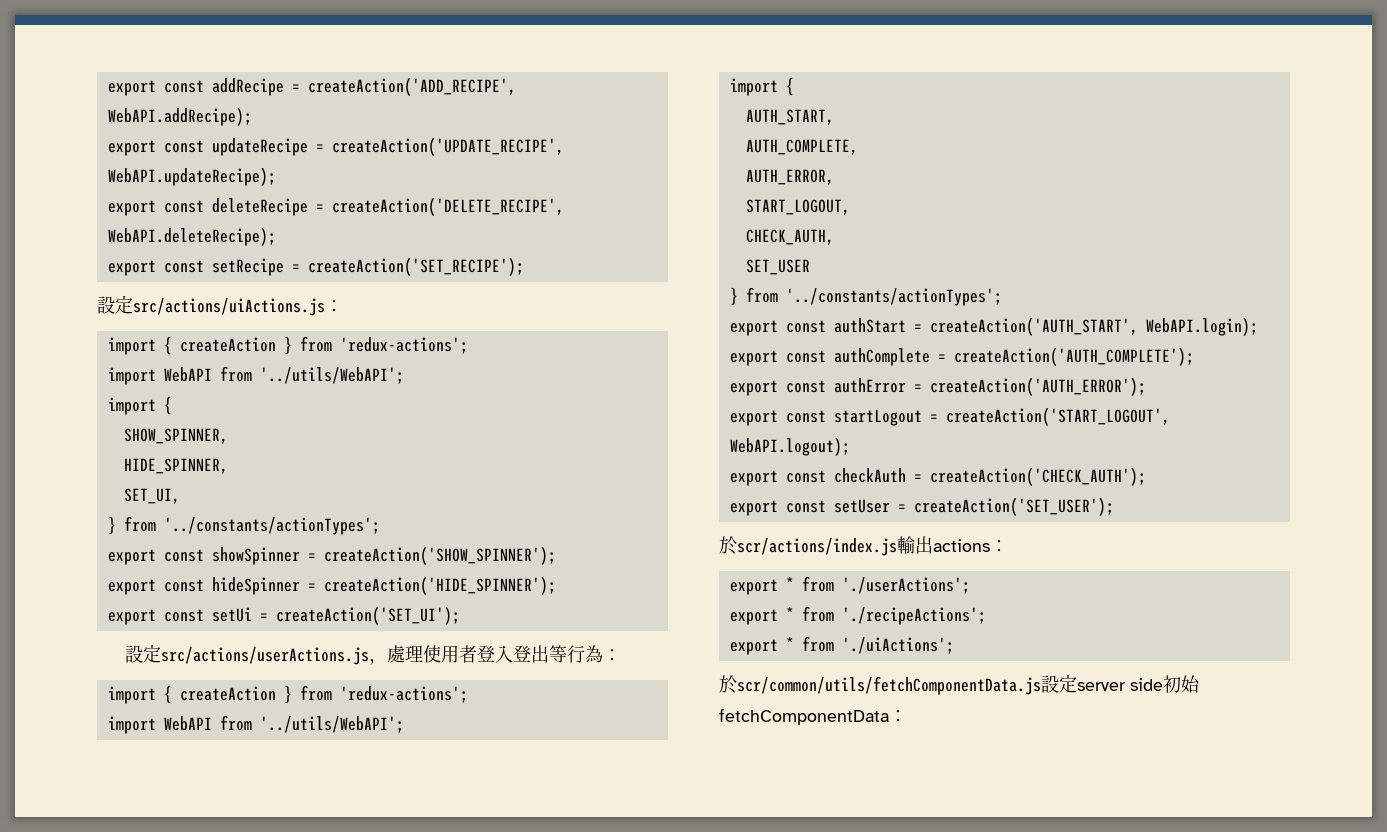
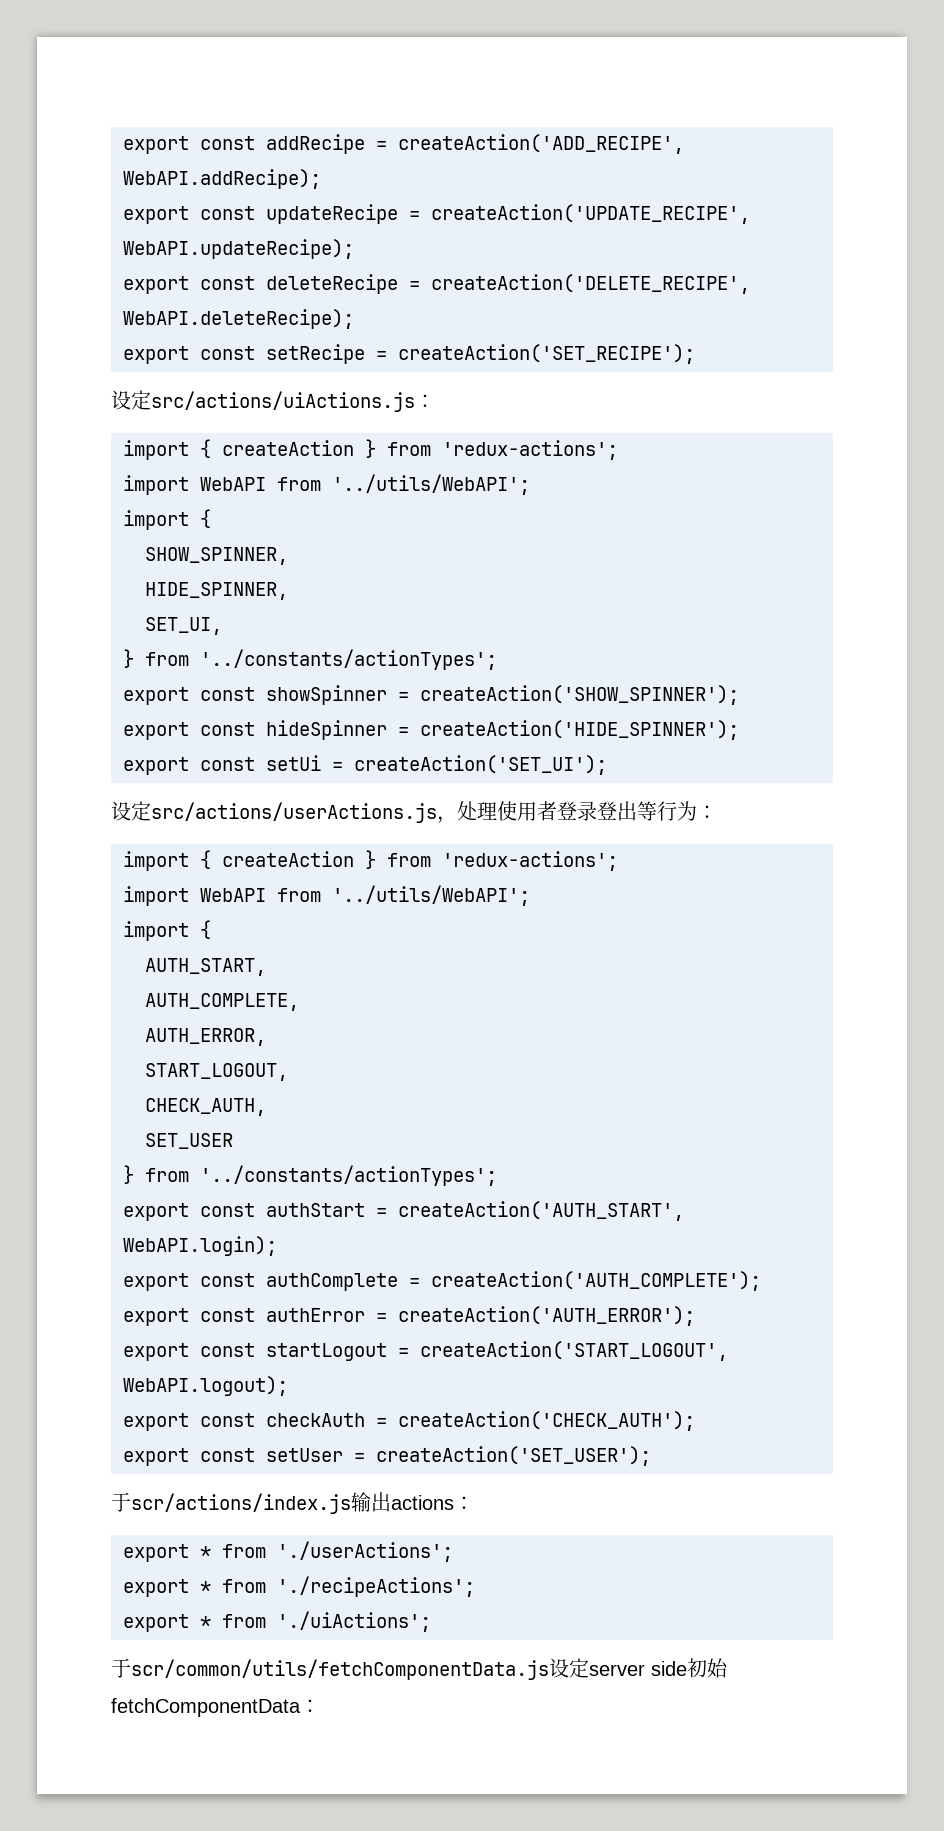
[97,296,115,314] 設 -> [111,390,131,410] 设
[125,645,144,663] 設 -> [111,801,131,821] 设
[387,645,406,663] 處 -> [457,801,477,821] 处
[495,645,514,663] 入 -> [577,801,597,821] 录
[585,645,604,663] 為 -> [677,801,697,821] 为
[719,536,915,556] 於scr/actions/index.js輸 -> [111,1492,371,1514] 于scr/actions/index.js输
[719,675,1059,695] 於scr/common/utils/fetchComponentData.js設 -> [111,1658,569,1680] 于scr/common/utils/fetchComponentData.js设

